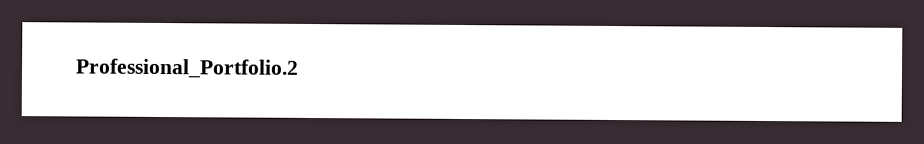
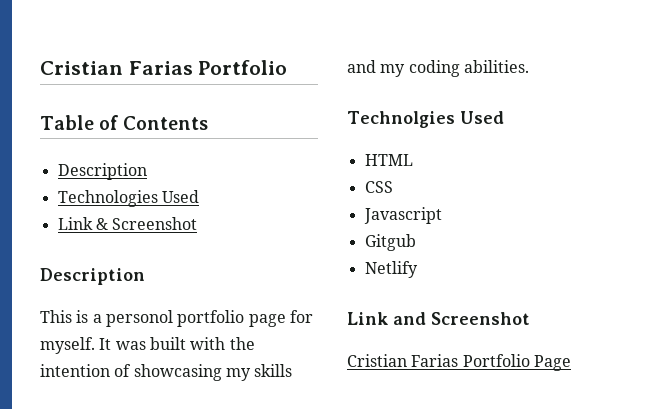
[75,58,299,79] Professional_Portfolio.2 -> [40,60,288,75] [40,115,208,130] [57,163,147,180] [57,190,199,207] [57,217,198,230] [40,268,145,285] [40,310,313,327] [40,337,255,354] [40,364,293,381] [347,60,529,77] [347,111,504,128] [364,154,413,166] [364,181,393,193] [363,207,442,224] [364,234,416,251] [364,261,418,278] [347,312,530,325] [347,354,571,371] Cristian Farias Portfolio // Table of Contents // Description // Technologies Used // Link & Screenshot // Description // This is a personol portfolio page for myself. It was built with the intention of showcasing my skills and my coding abilities. // Technolgies Used // HTML // CSS // Javascript // Gitgub // Netlify // Link and Screenshot // Cristian Farias Portfolio Page

